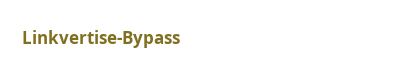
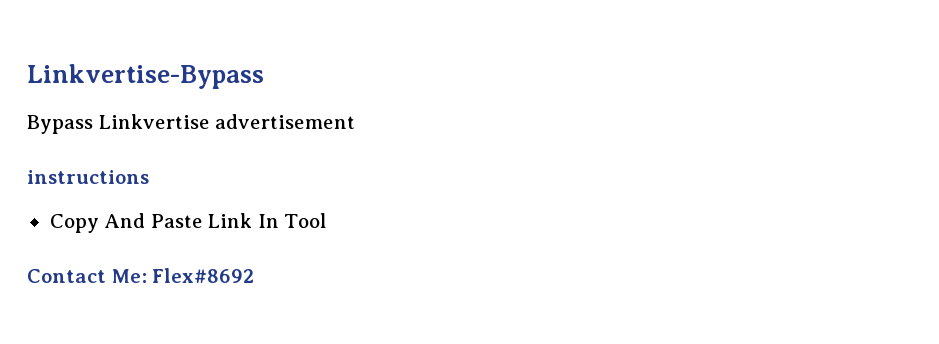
(180, 39) none -> [27,114,356,134] [27,170,149,184] [49,213,327,233] [27,268,255,283] // Bypass Linkvertise advertisement // instructions // Copy And Paste Link In Tool // Contact Me: Flex#8692

